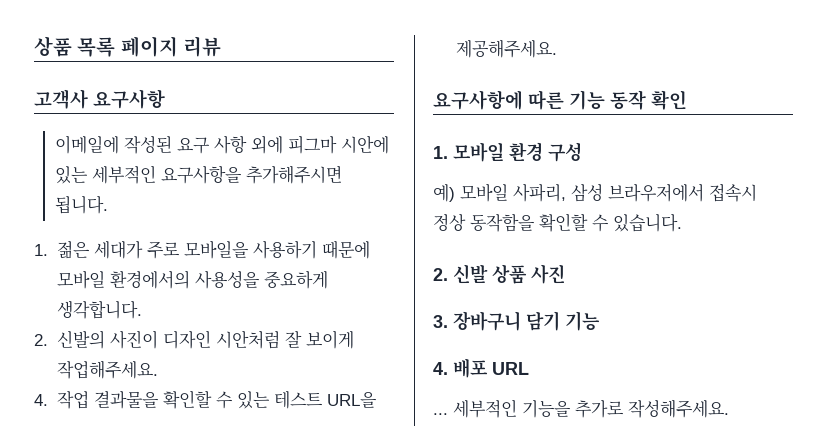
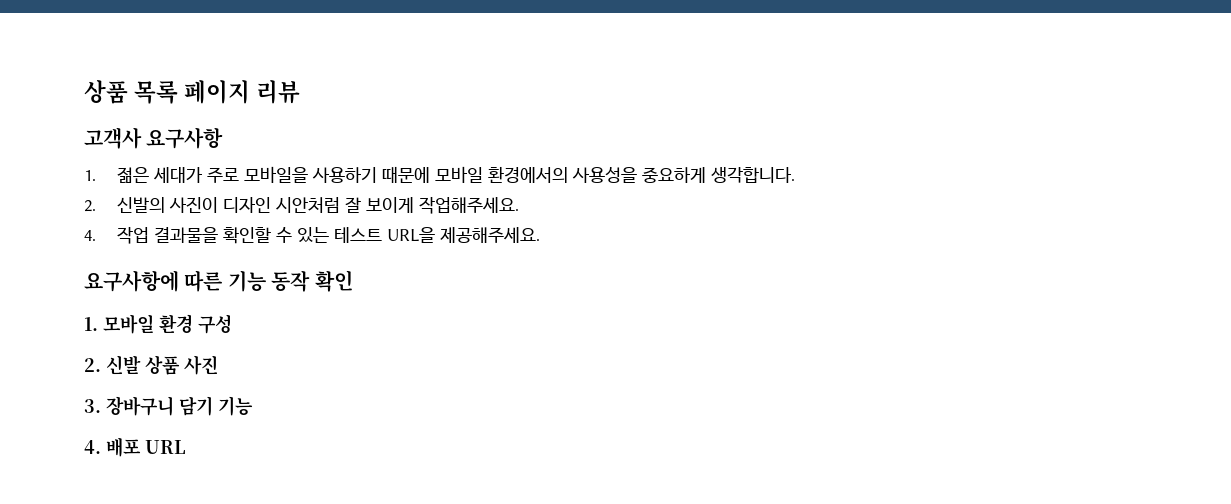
[54,135,389,154] [54,165,342,184] [54,196,108,214] // 이메일에 작성된 요구 사항 외에 피그마 시안에 있는 세부적인 요구사항을 추가해주시면 됩니다. -> (224, 138) none
[433,183,757,202] [433,213,682,232] // 예) 모바일 사파리, 삼성 브라우저에서 접속시 정상 동작함을 확인할 수 있습니다. -> (232, 324) none
[433,399,729,418] // ... 세부적인 기능을 추가로 작성해주세요. -> (186, 447) none

